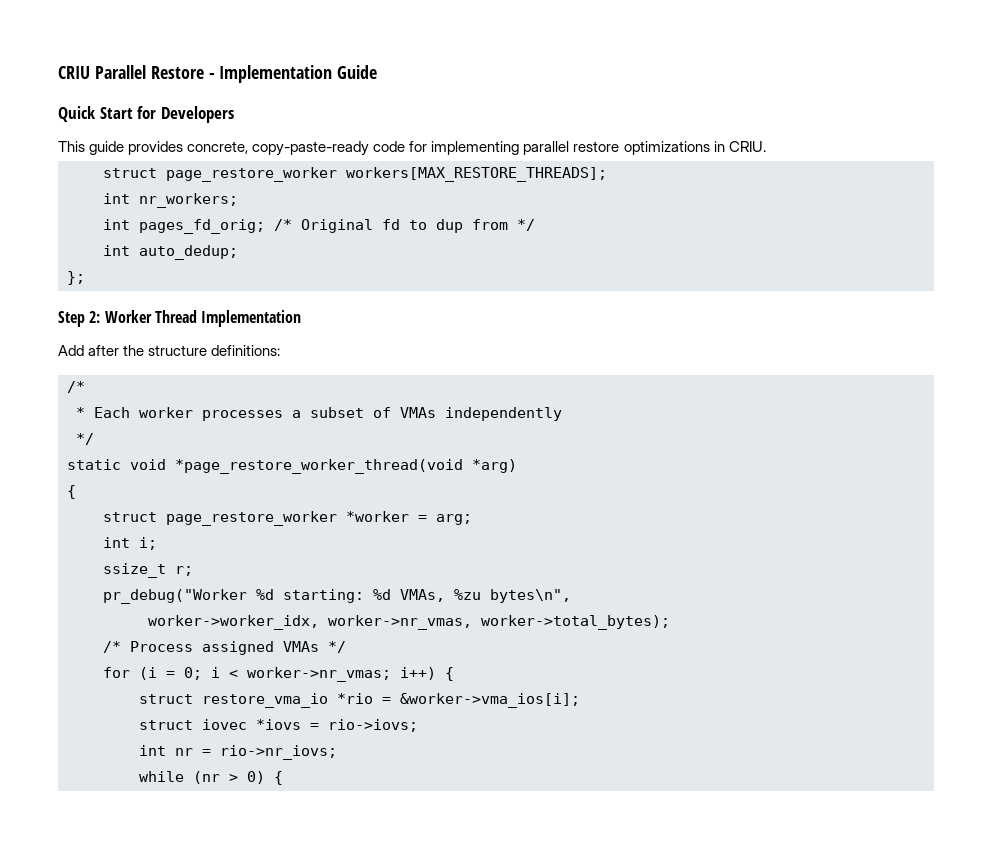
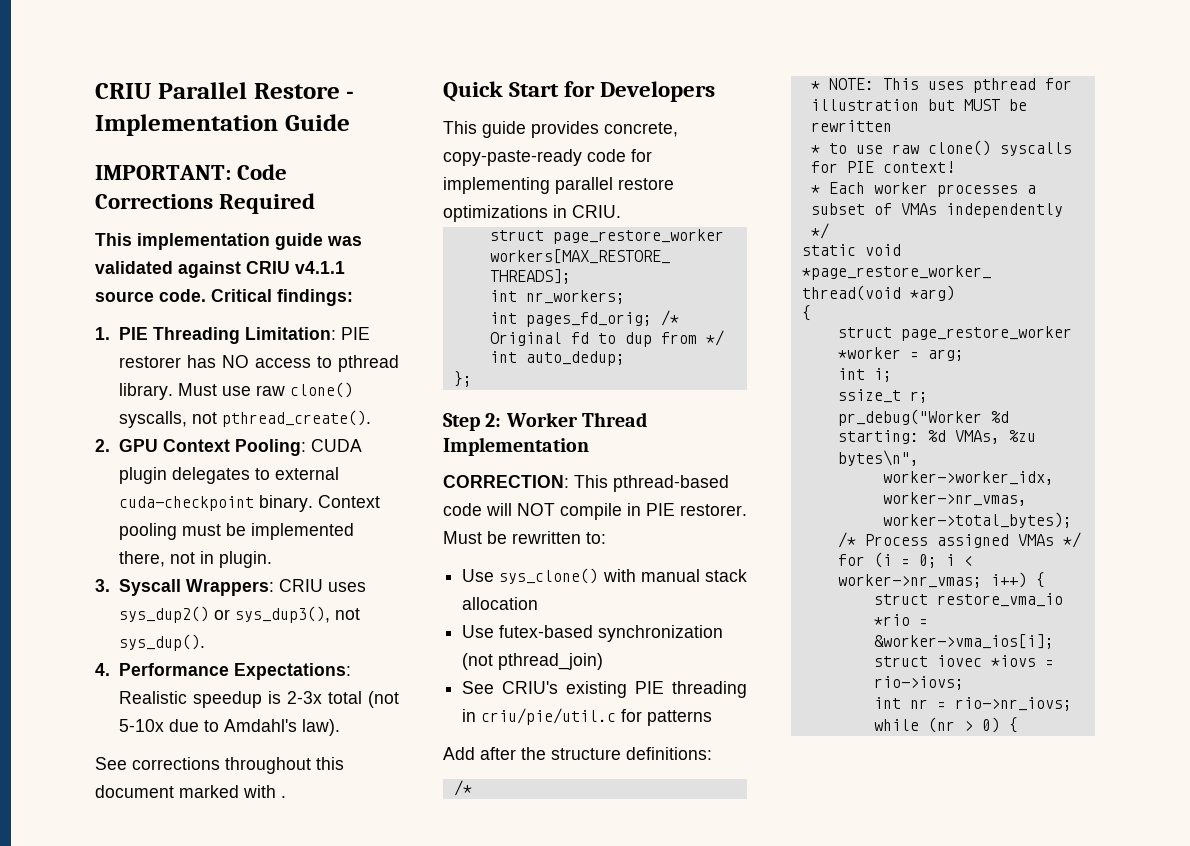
(378, 72) none -> [95,164,288,180] [95,193,316,214] [95,233,362,250] [95,261,345,278] [95,289,353,306] [95,327,370,344] [118,355,399,372] [118,382,353,400] [118,410,371,428] [95,439,362,456] [118,467,339,484] [118,495,380,512] [118,523,354,540] [118,551,272,568] [95,579,366,596] [118,606,360,623] [118,634,205,651] [95,663,351,680] [118,691,400,708] [118,719,340,736] [95,757,344,774] [95,785,286,798] // IMPORTANT: Code Corrections Required // This implementation guide was validated against CRIU v4.1.1 source code. Critical findings: // 1. PIE Threading Limitation: PIE restorer has NO access to pthread library. Must use raw clone() syscalls, not pthread_create(). // 2. GPU Context Pooling: CUDA plugin delegates to external cuda-checkpoint binary. Context pooling must be implemented there, not in plugin. // 3. Syscall Wrappers: CRIU uses sys_dup2() or sys_dup3(), not sys_dup(). // 4. Performance Expectations: Realistic speedup is 2-3x total (not 5-10x due to Amdahl's law). // See corrections throughout this document marked with .
(302, 318) none -> [443,475,729,492] [443,503,747,520] [443,531,606,544] [462,568,747,584] [462,597,539,610] [462,625,724,642] [462,653,604,670] [462,681,747,698] [462,708,713,726] // CORRECTION: This pthread-based code will NOT compile in PIE restorer. Must be rewritten to: // Use sys_clone() with manual stack allocation // Use futex-based synchronization (not pthread_join) // See CRIU's existing PIE threading in criu/pie/util.c for patterns
(85, 387) none -> [810,78,1072,93] [810,99,1027,111] [810,120,892,132] [810,140,1072,156] [810,161,955,173] // * NOTE: This uses pthread for illustration but MUST be rewritten // * to use raw clone() syscalls for PIE context!

